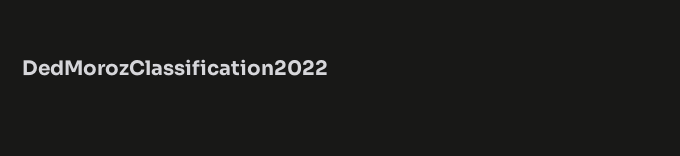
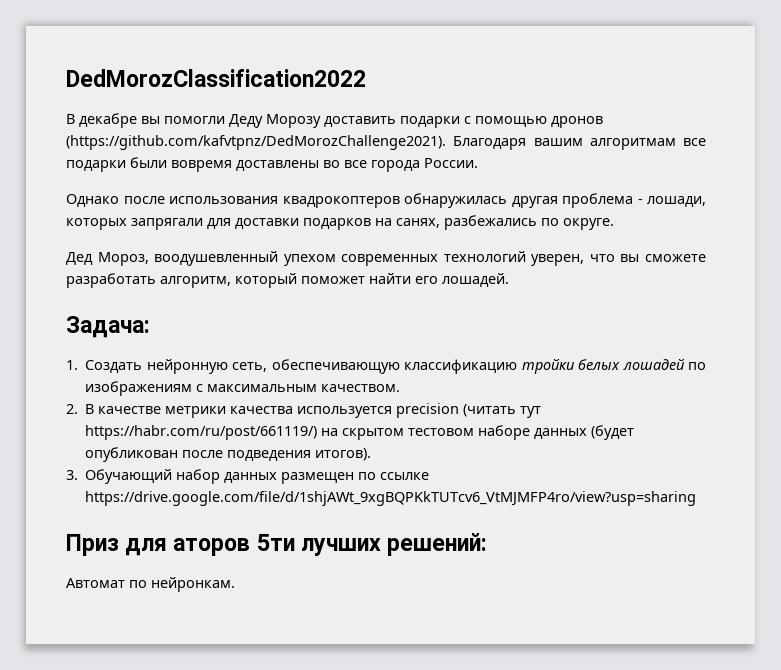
(328, 67) none -> [66,113,603,128] [66,135,706,150] [66,157,478,172] [66,193,706,208] [66,215,614,230] [66,251,706,266] [66,273,509,288] [66,316,150,338] [66,359,706,374] [85,381,401,396] [66,403,542,418] [85,425,635,440] [85,447,372,462] [66,469,430,484] [85,491,697,506] [66,533,488,556] [66,577,235,592] // В декабре вы помогли Деду Морозу доставить подарки с помощью дронов (https://github.com/kafvtpnz/DedMorozChallenge2021). Благодаря вашим алгоритмам все подарки были вовремя доставлены во все города России. // Однако после использования квадрокоптеров обнаружилась другая проблема - лошади, которых запрягали для доставки подарков на санях, разбежались по округе. // Дед Мороз, воодушевленный упехом современных технологий уверен, что вы сможете разработать алгоритм, который поможет найти его лошадей. // Задача: // 1. Создать нейронную сеть, обеспечивающую классификацию тройки белых лошадей по изображениям с максимальным качеством. // 2. В качестве метрики качества используется precision (читать тут https://habr.com/ru/post/661119/) на скрытом тестовом наборе данных (будет опубликован после подведения итогов). // 3. Обучающий набор данных размещен по ссылке https://drive.google.com/file/d/1shjAWt_9xgBQPKkTUTcv6_VtMJMFP4ro/view?usp=sharing // Приз для аторов 5ти лучших решений: // Автомат по нейронкам.

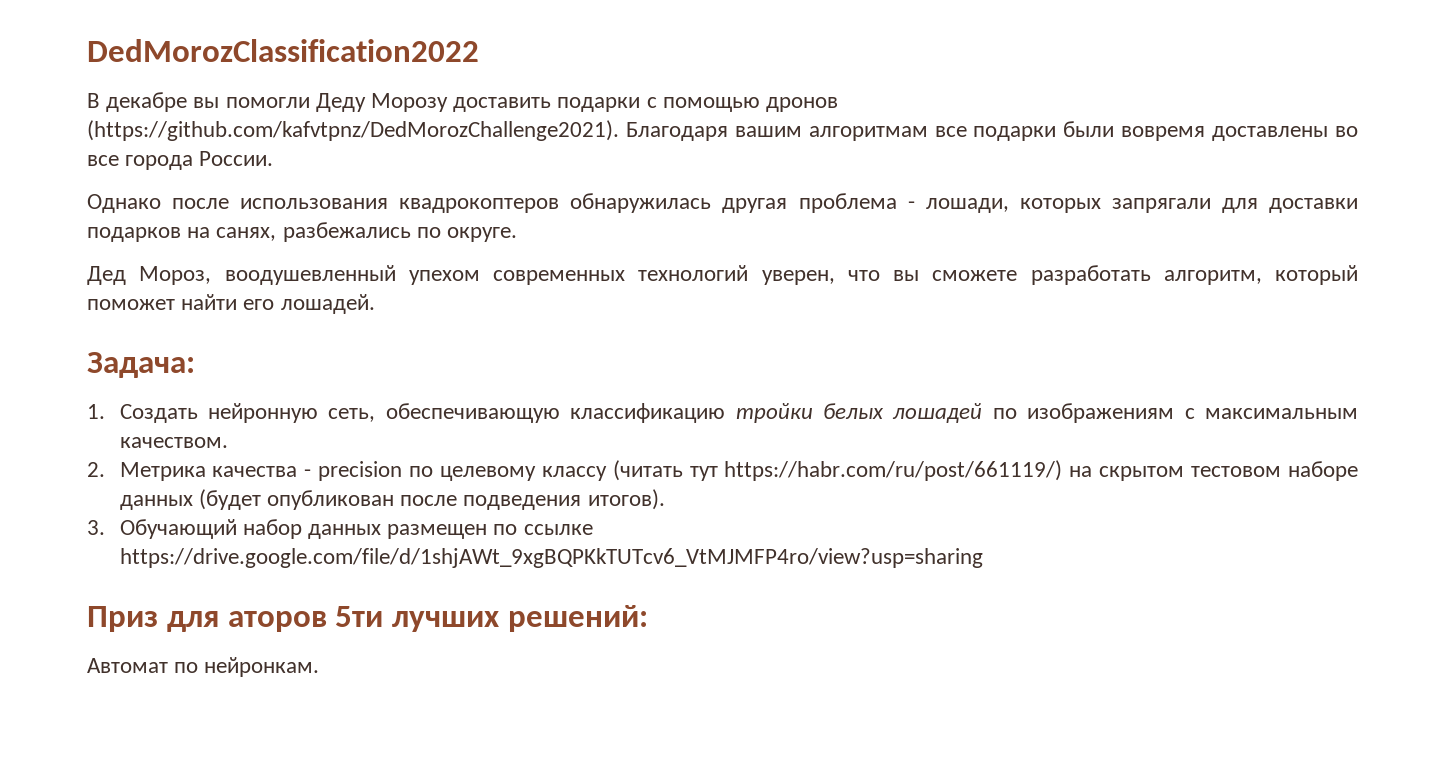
[85,403,460,418] В качестве метрики качества используется precision -> [119,461,607,481] Метрика качества - precision по целевому классу

